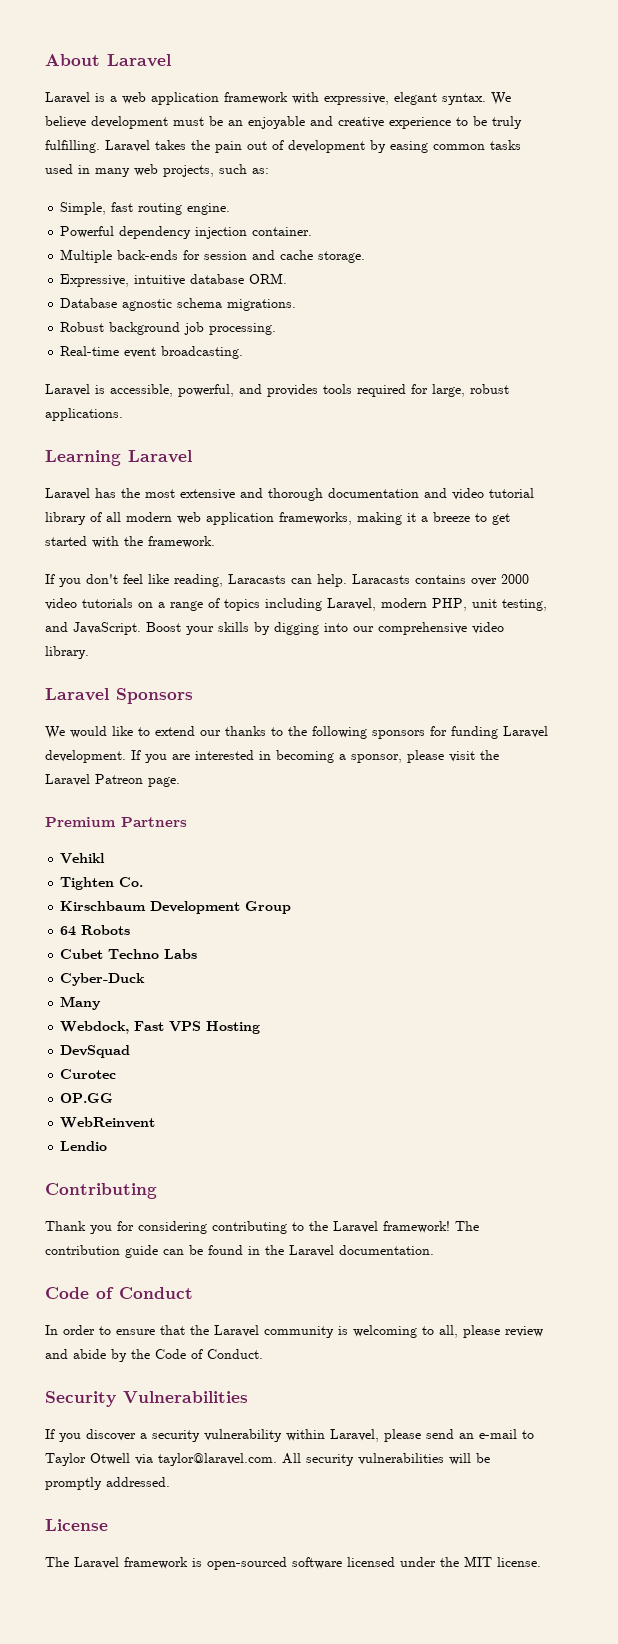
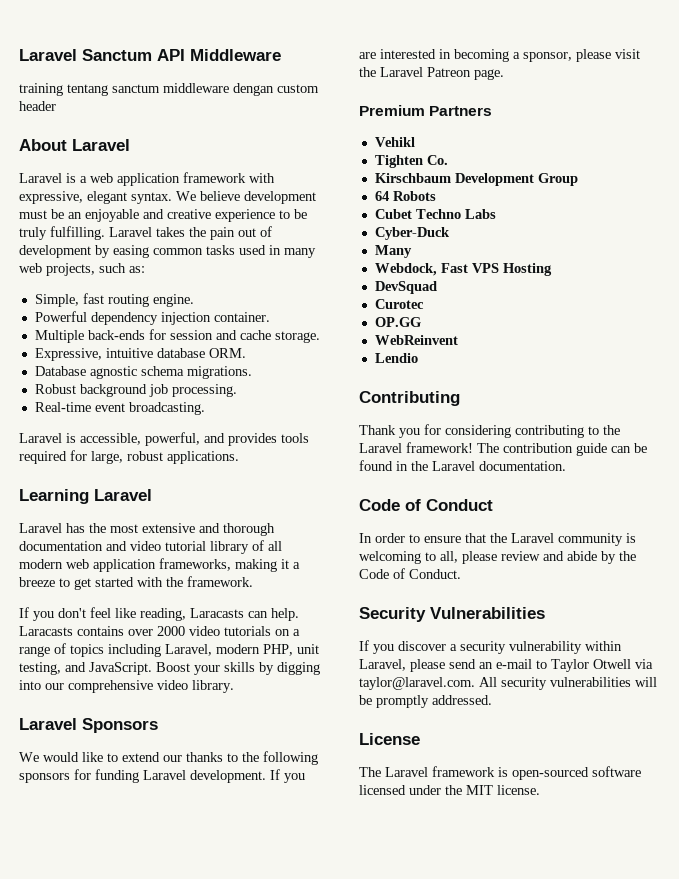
(45, 60) none -> [19,49,281,61] [19,83,319,96] [19,101,56,111] Laravel Sanctum API Middleware // training tentang sanctum middleware dengan custom header //

